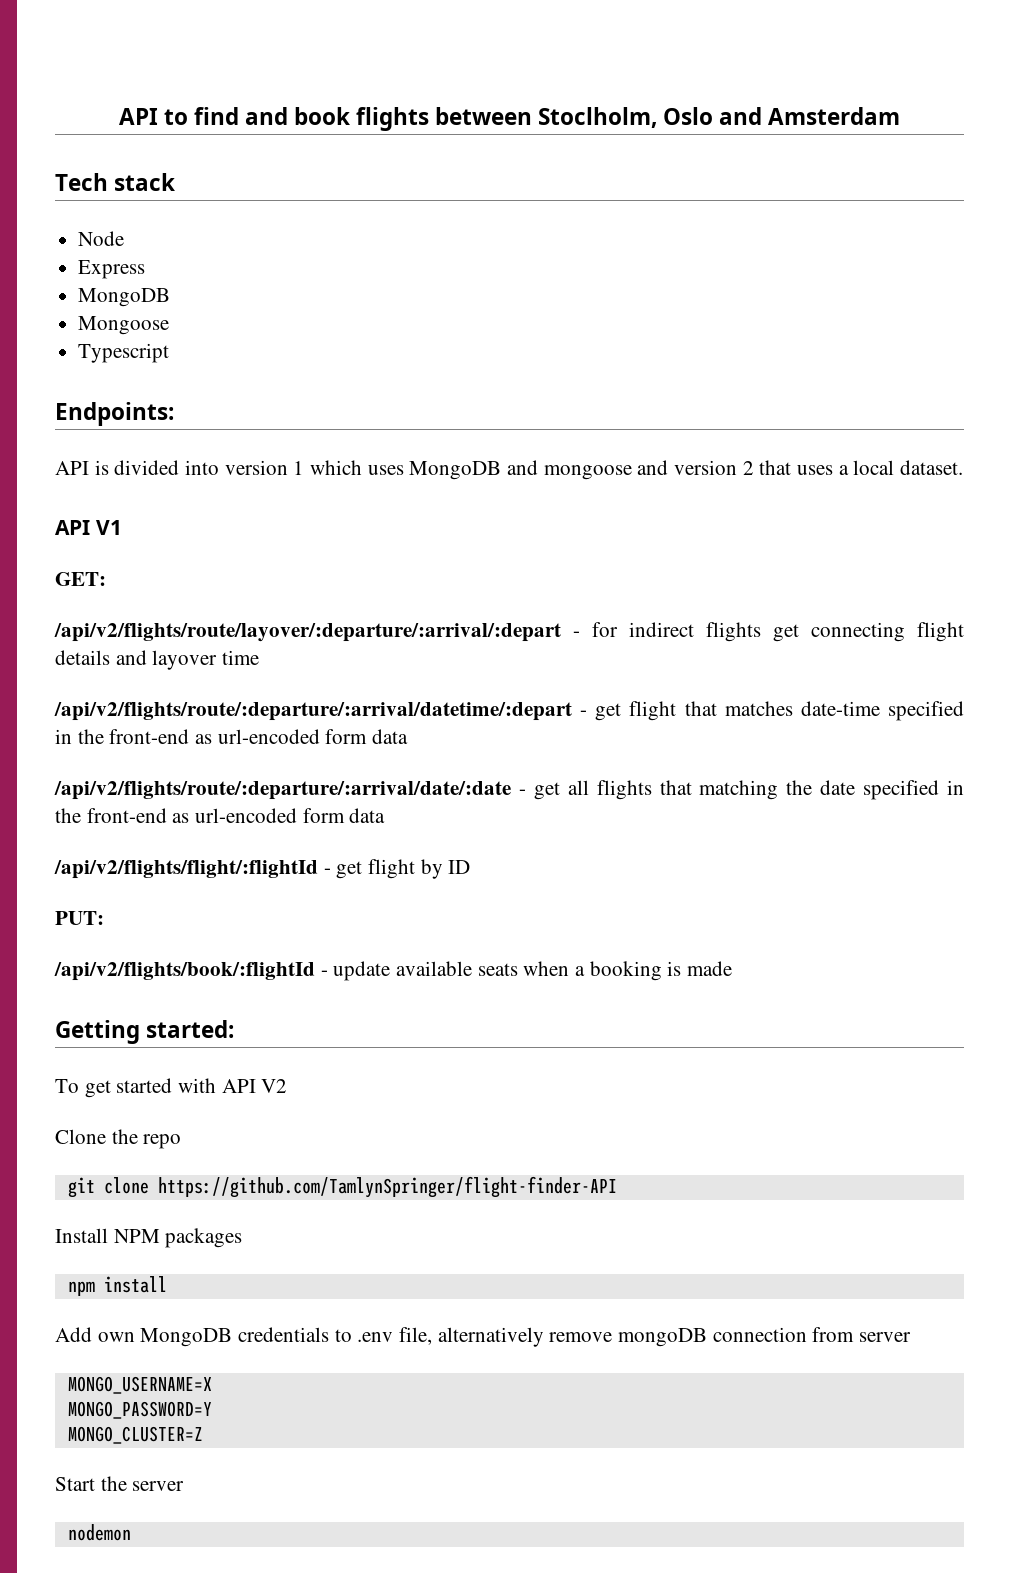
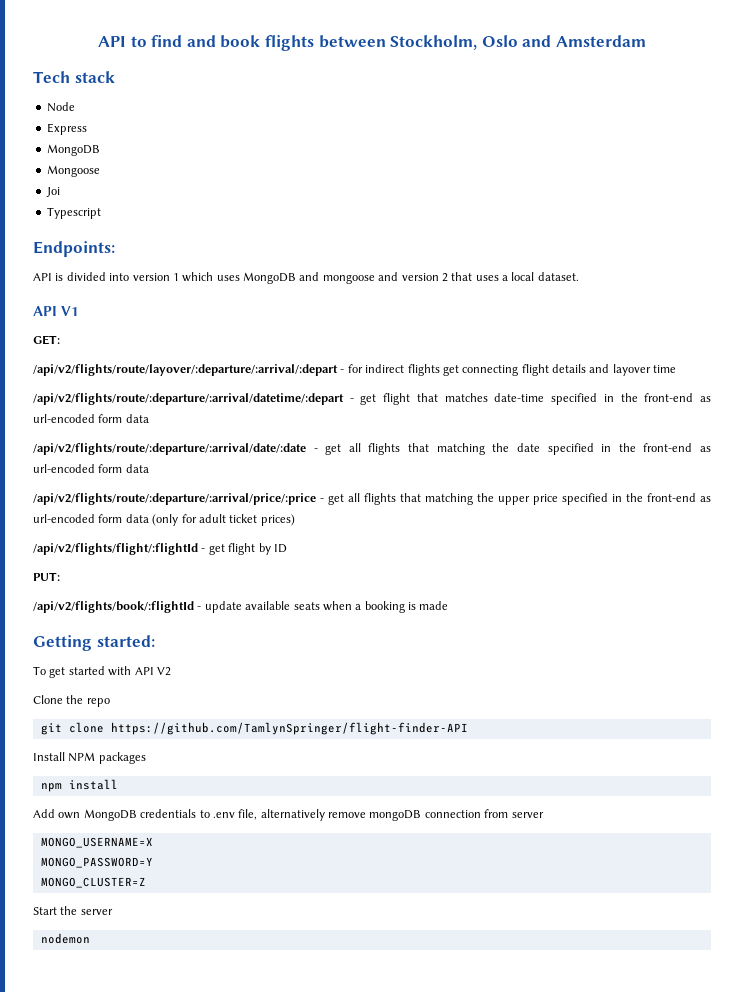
[538,107,658,128] Stoclholm, -> [390,35,478,50] Stockholm,
(170, 325) none -> [45,187,60,197] // Joi
(386, 815) none -> [33,493,711,505] [33,514,295,526] // /api/v2/flights/route/:departure/:arrival/price/:price - get all flights that matching the upper price specified in the front-end as url-encoded form data (only for adult ticket prices)

